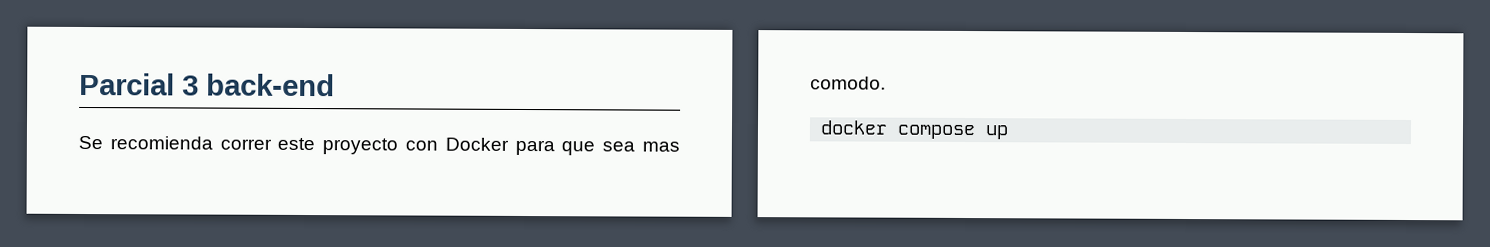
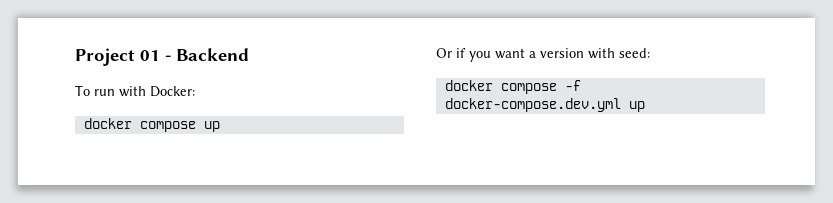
[79,72,335,97] [78,135,680,156] [810,76,886,90] [820,120,976,140] Parcial 3 back-end // Se recomienda correr este proyecto con Docker para que sea mas comodo. // docker compose -> [75,48,249,66] [75,85,195,97] [83,118,220,132] [436,48,650,62] [444,80,581,94] [444,98,621,112] Project 01 - Backend // To run with Docker: // docker compose up // Or if you want a version with seed: // docker compose -f docker-compose.dev.yml

